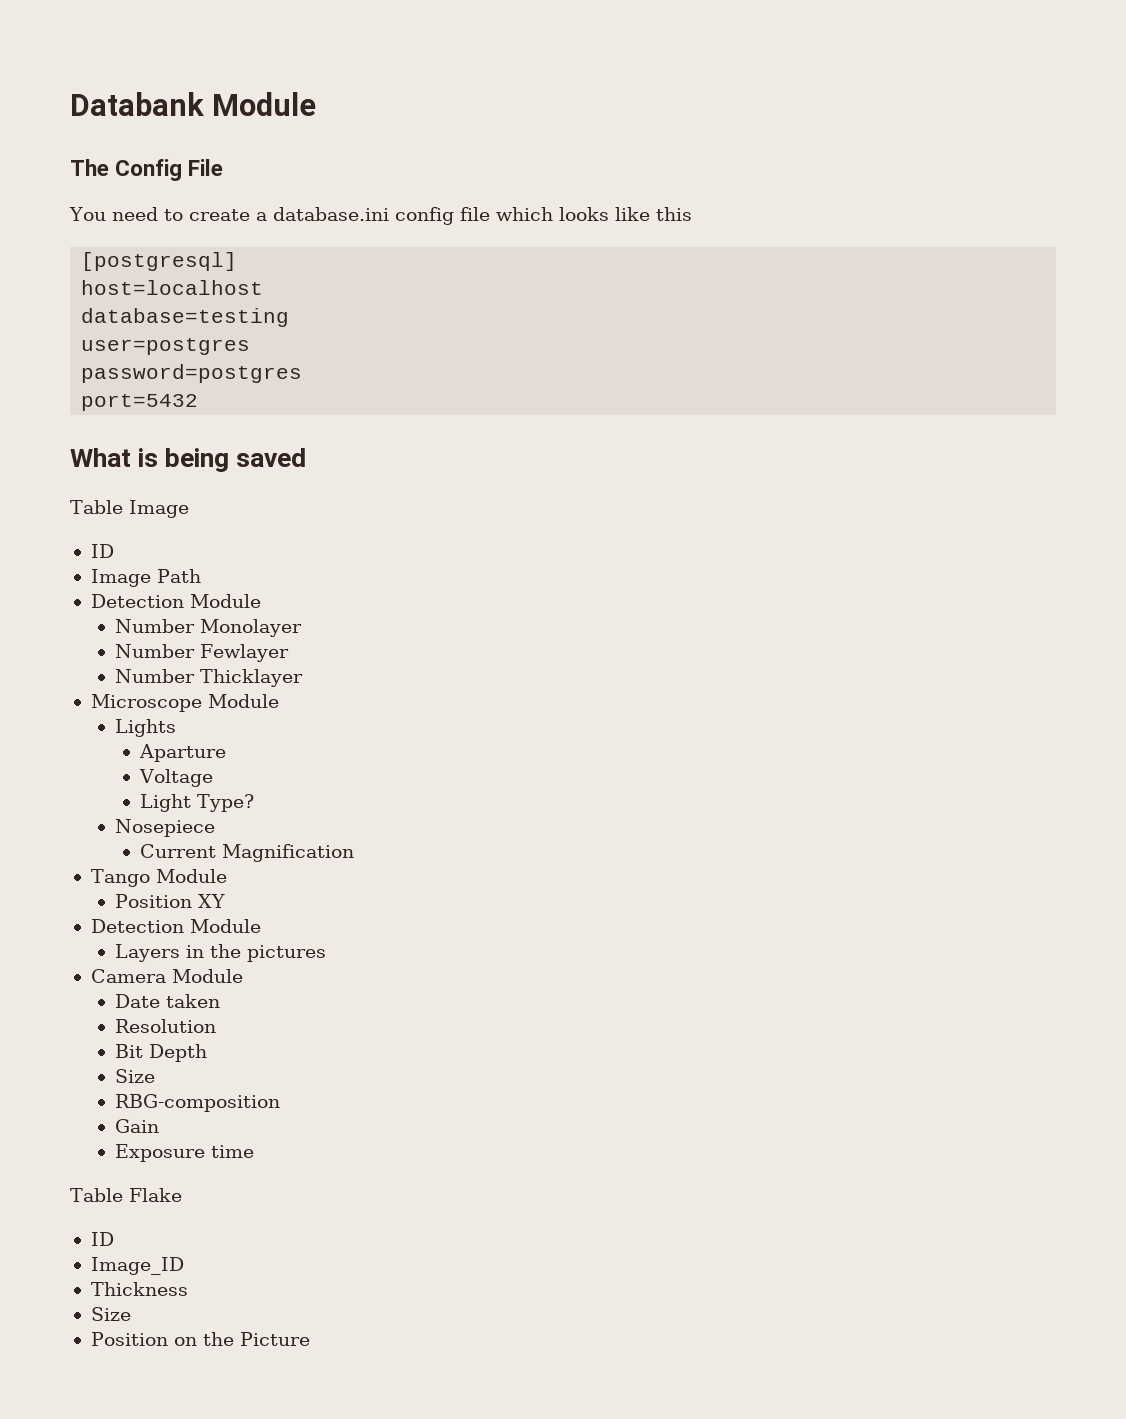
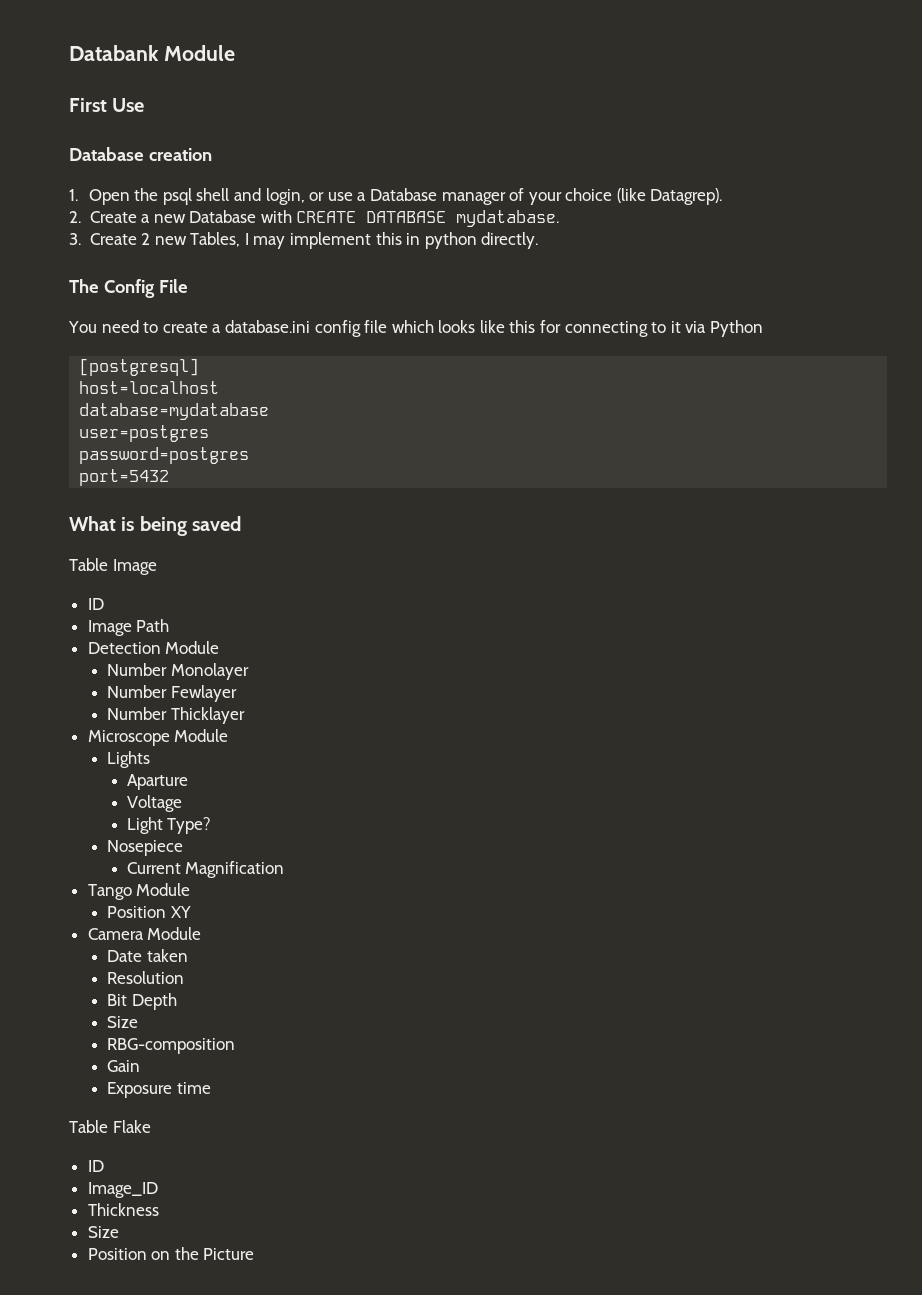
(317, 104) none -> [69,98,145,112] [69,147,212,161] [69,188,723,205] [69,210,560,227] [69,232,539,249] // First Use // Database creation // 1. Open the psql shell and login, or use a Database manager of your choice (like Datagrep). // 2. Create a new Database with CREATE DATABASE mydatabase. // 3. Create 2 new Tables, I may implement this in python directly.
(692, 214) none -> [540,320,764,337] for connecting to it via Python
[81,308,290,327] database=testing -> [79,403,270,420] database=mydatabase
[90,919,261,933] [115,944,327,962] // Detection Module // Layers in the pictures -> (191, 912) none

